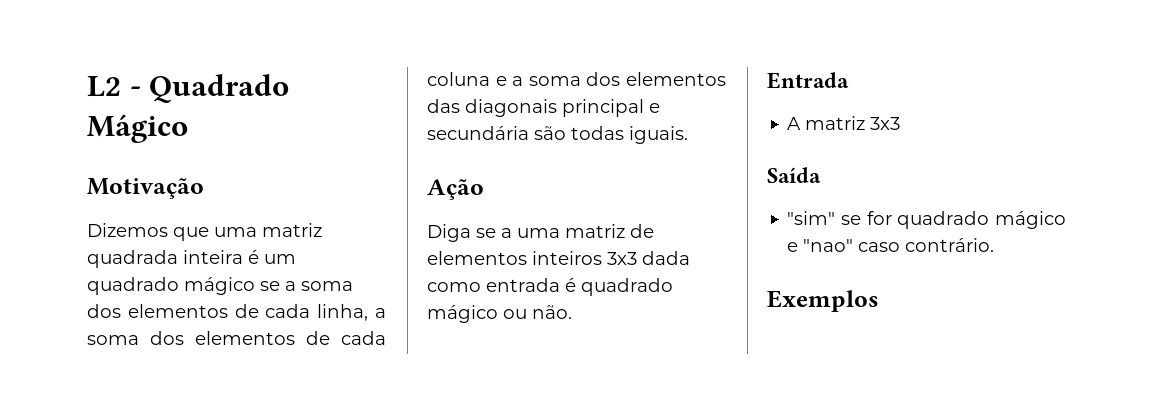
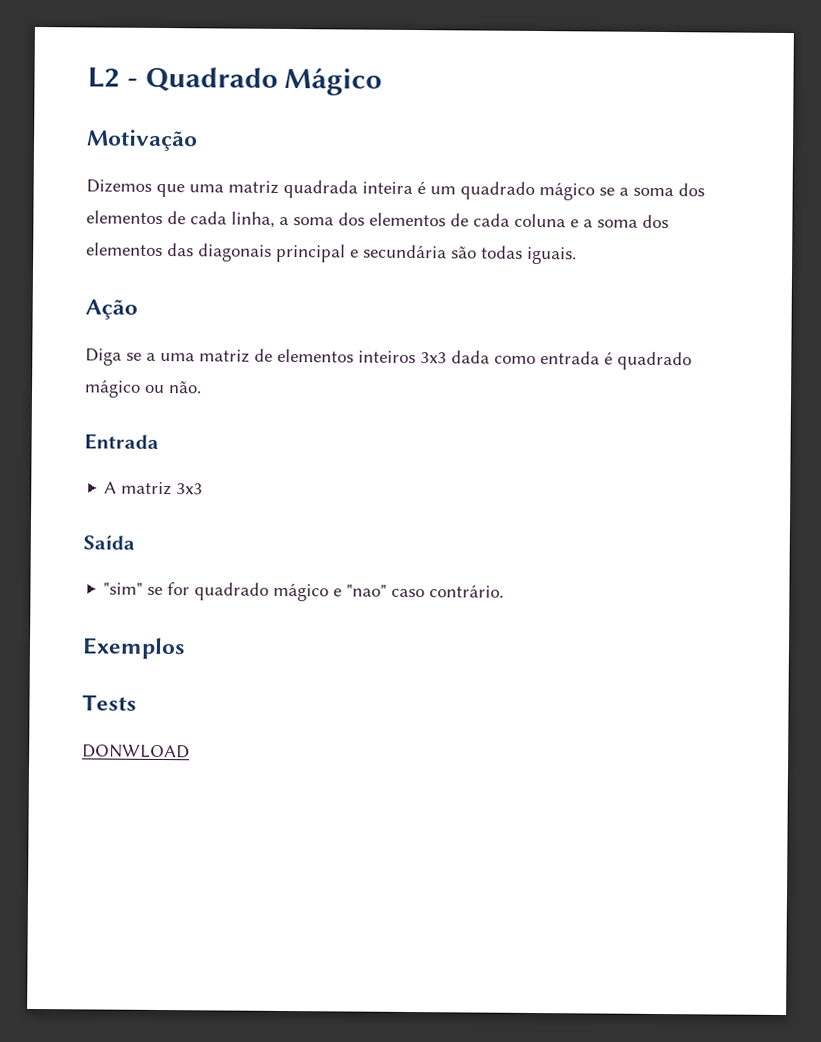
(879, 301) none -> [82,694,137,711] [82,744,190,759] // Tests // DONWLOAD

